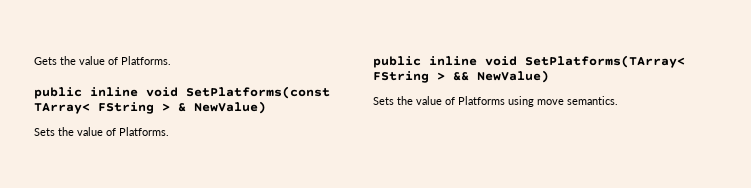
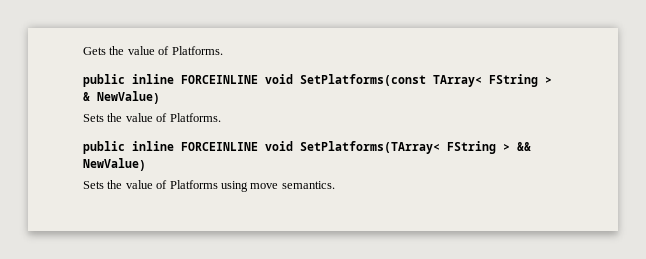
(138, 92) none -> [181,75,258,84] FORCEINLINE
(477, 61) none -> [181,142,258,151] FORCEINLINE

